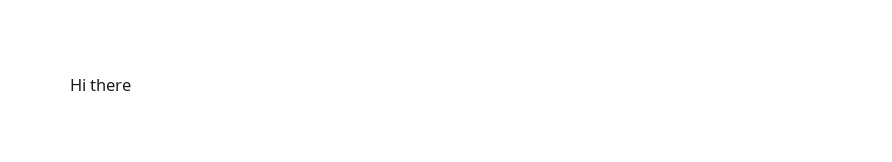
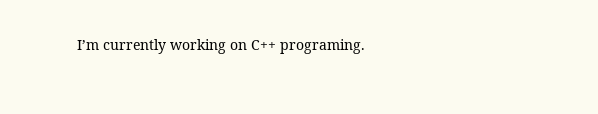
[70,79,132,91] Hi there -> [77,39,365,54] I’m currently working on C++ programing.

